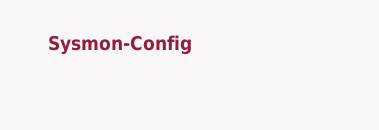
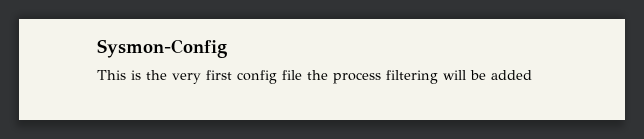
(192, 45) none -> [97,70,532,84] // This is the very first config file the process filtering will be added

